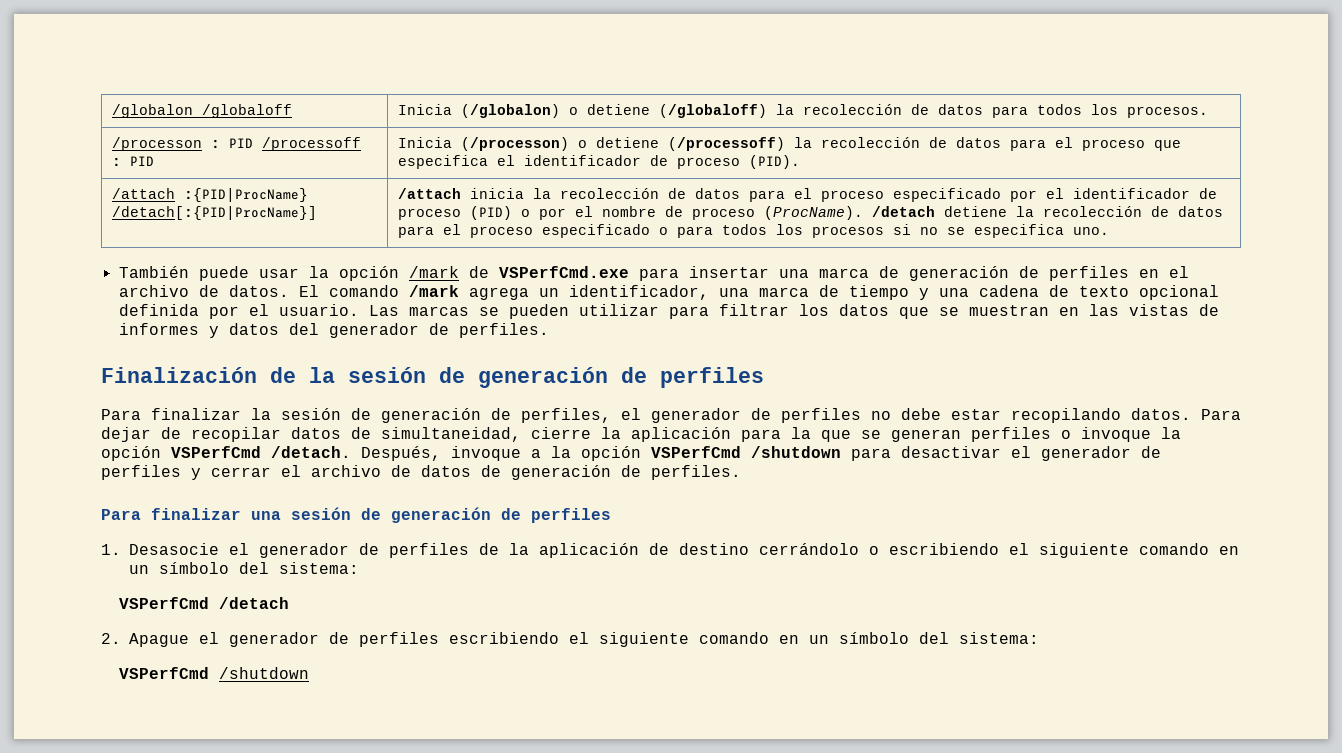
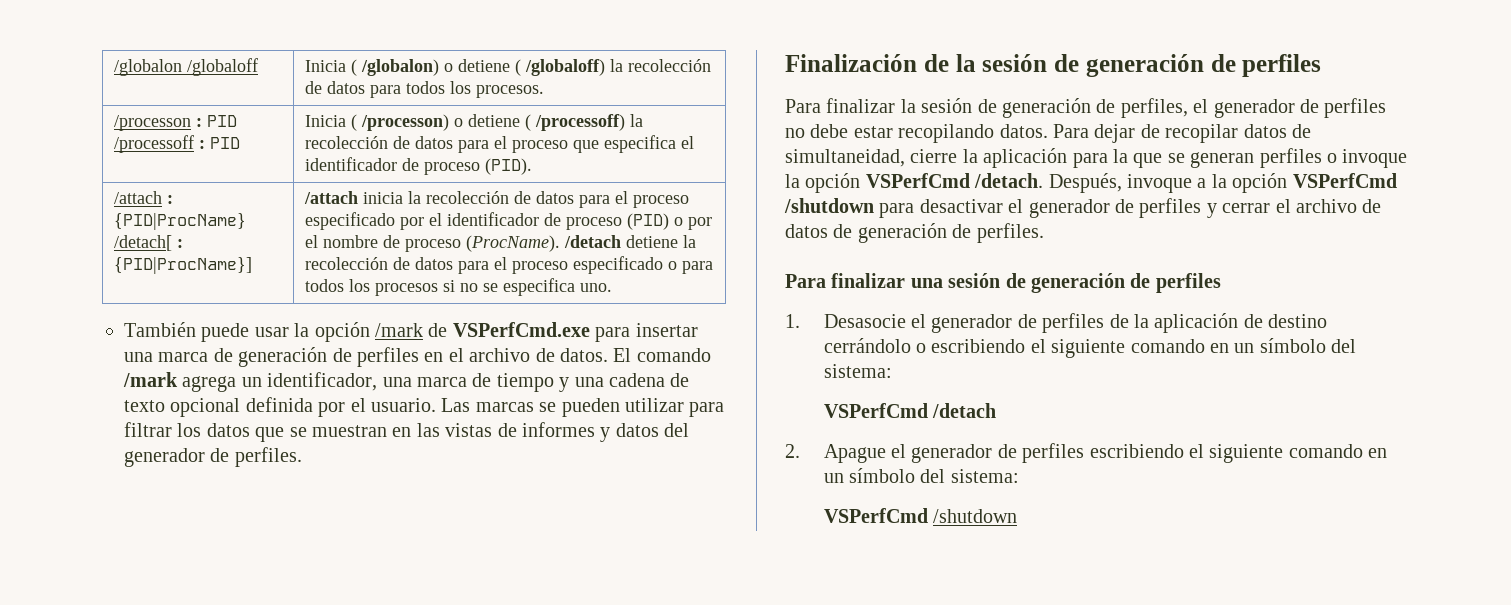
[460,104,767,118] (/globalon) o detiene (/globaloff) -> [351,59,606,76] ( /globalon) o detiene ( /globaloff)
[460,137,785,151] (/processon) o detiene (/processoff) -> [351,114,626,131] ( /processon) o detiene ( /processoff)
[183,188,308,202] [111,206,317,220] :{PID|ProcName} /detach[:{PID|ProcName}] -> [167,195,174,204] [114,213,247,230] [114,235,184,251] [114,257,253,274] : {PID|ProcName} /detach[ : {PID|ProcName}]

